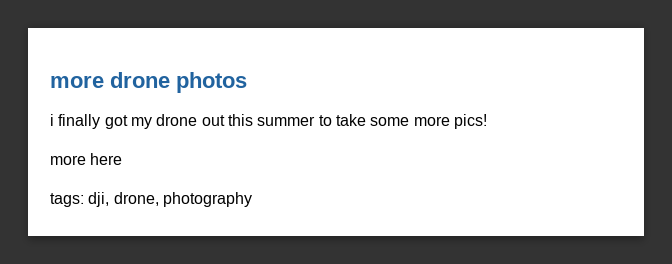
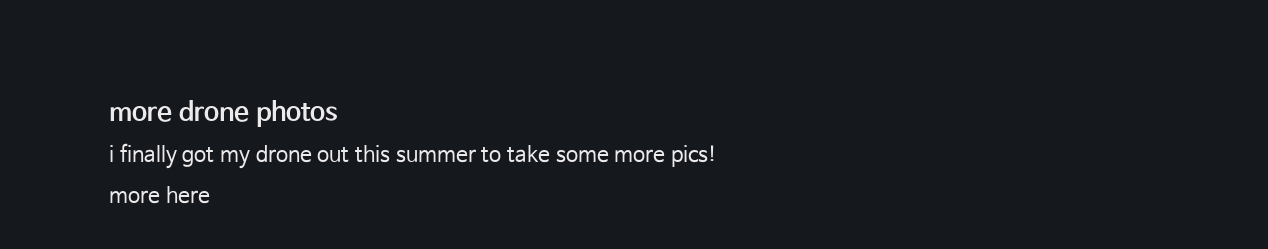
[50,192,252,207] // tags: dji, drone, photography -> (210, 195) none

